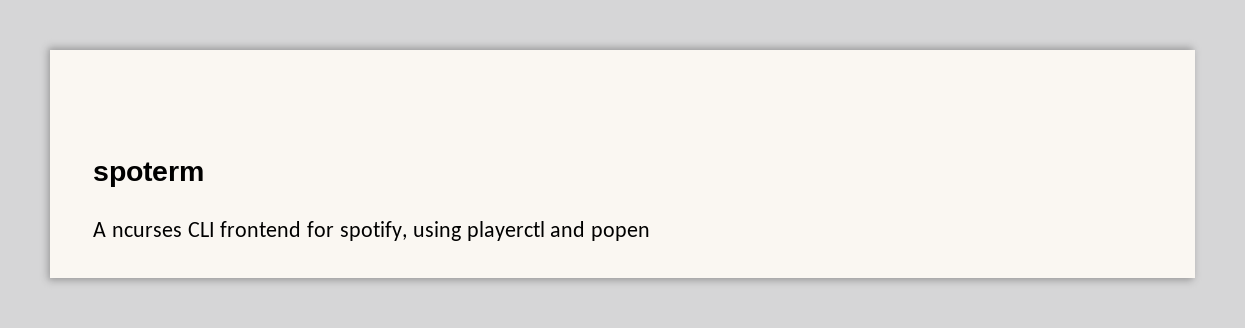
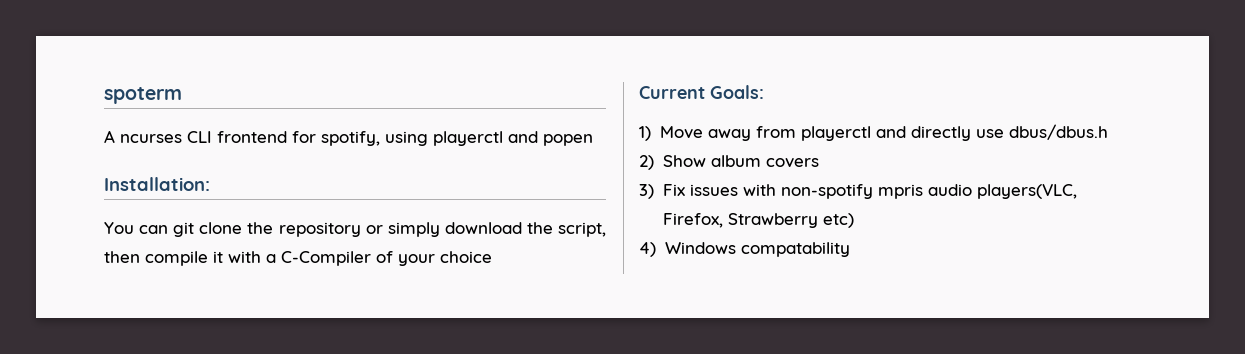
(651, 233) none -> [104,177,210,191] [104,222,607,237] [104,251,492,266] [639,85,764,99] [639,124,1109,141] [639,155,819,170] [639,184,1077,199] [662,213,854,228] [639,242,850,257] // Installation: // You can git clone the repository or simply download the script, then compile it with a C-Compiler of your choice // Current Goals: // 1) Move away from playerctl and directly use dbus/dbus.h // 2) Show album covers // 3) Fix issues with non-spotify mpris audio players(VLC, Firefox, Strawberry etc) // 4) Windows compatability

